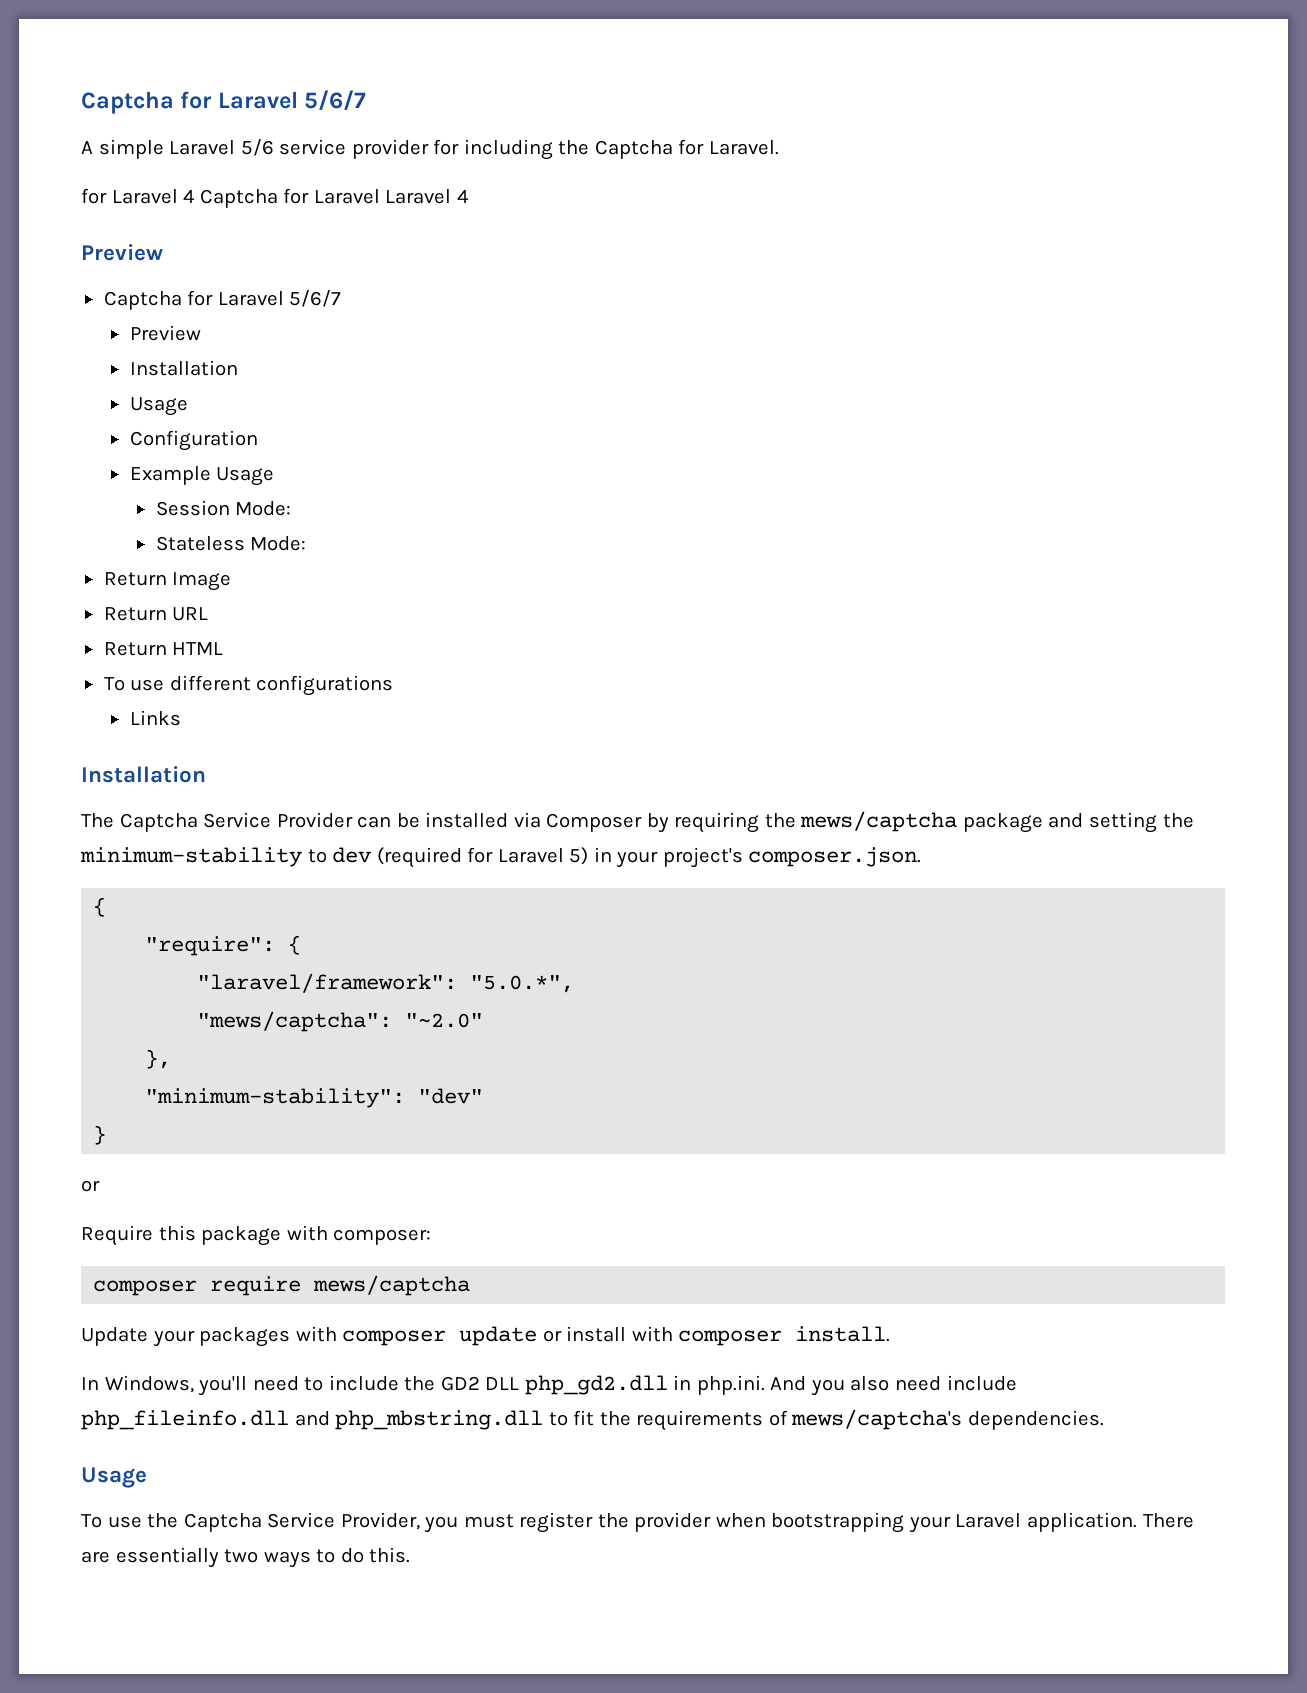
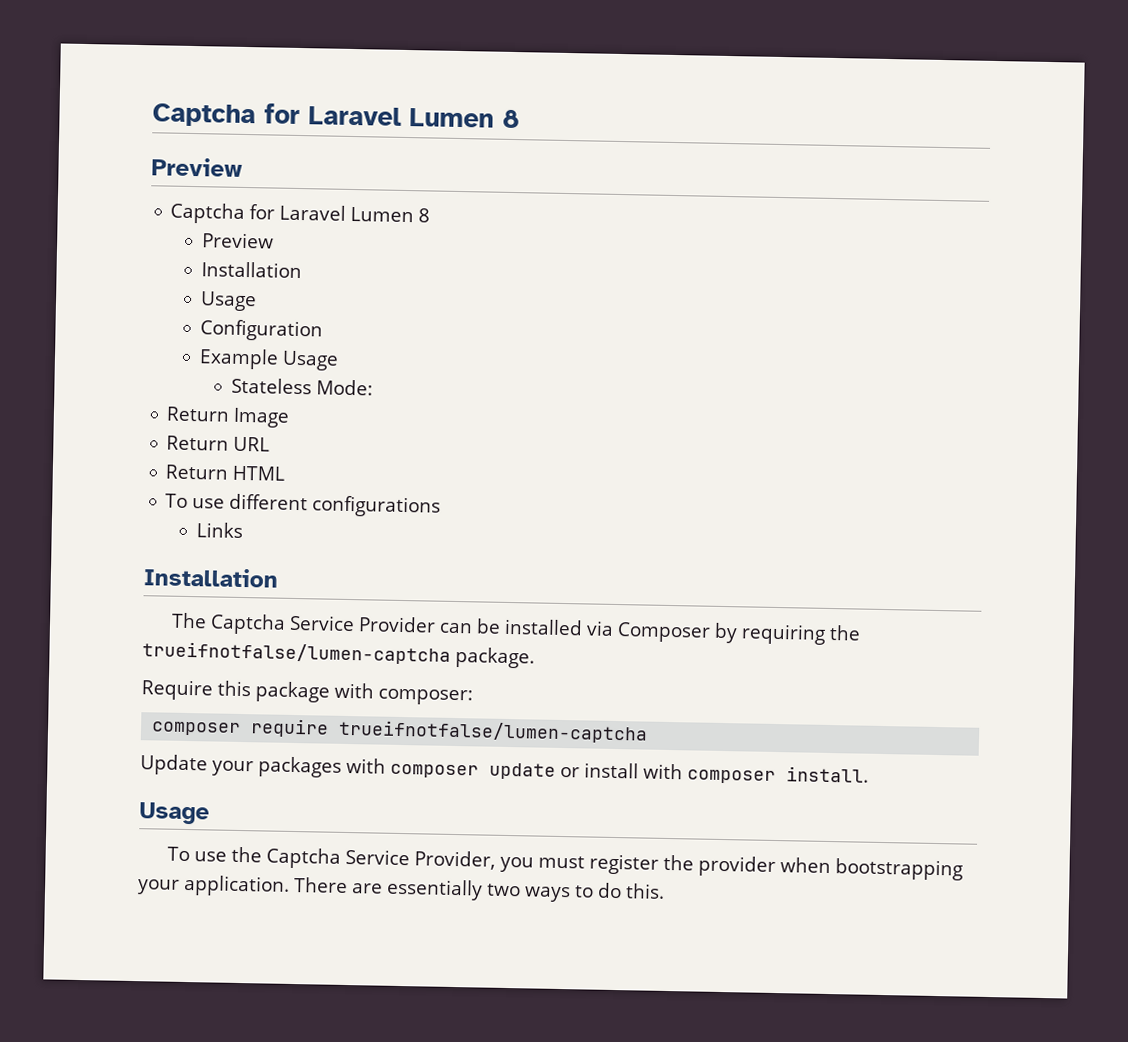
[81,90,367,114] [81,139,779,160] [81,188,468,208] Captcha for Laravel 5/6/7 // A simple Laravel 5/6 service provider for including the Captcha for Laravel. // for Laravel 4 Captcha for Laravel Laravel 4 -> [152,103,520,129] Captcha for Laravel Lumen 8
[289,290,342,307] 5/6/7 -> [350,206,431,223] Lumen 8
[155,500,292,516] // Session Mode: -> (340, 360) none
[800,811,1194,833] [80,847,922,868] [93,897,107,917] [145,935,302,956] [197,973,575,993] [197,1011,484,1032] [145,1049,172,1069] [145,1088,484,1108] [93,1125,107,1145] [81,1180,100,1192] mews/captcha package and setting the minimum-stability to dev (required for Laravel 5) in your project's composer.json. // { // "require": { // "laravel/framework": "5.0.*", // "mews/captcha": "~2.0" // }, // "minimum-stability": "dev" // } // or -> [142,641,535,669] trueifnotfalse/lumen-captcha package.
[313,1275,471,1296] mews/captcha -> [338,719,649,744] trueifnotfalse/lumen-captcha
[81,1375,1017,1396] [81,1409,1104,1431] // In Windows, you'll need to include the GD2 DLL php_gd2.dll in php.ini. And you also need include php_fileinfo.dll and php_mbstring.dll to fit the requirements of mews/captcha's dependencies. -> (869, 774) none
[955,1513,1022,1528] Laravel -> (180, 887) none

